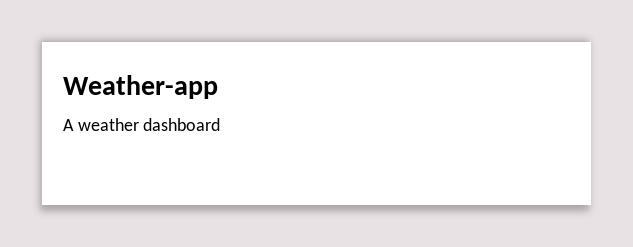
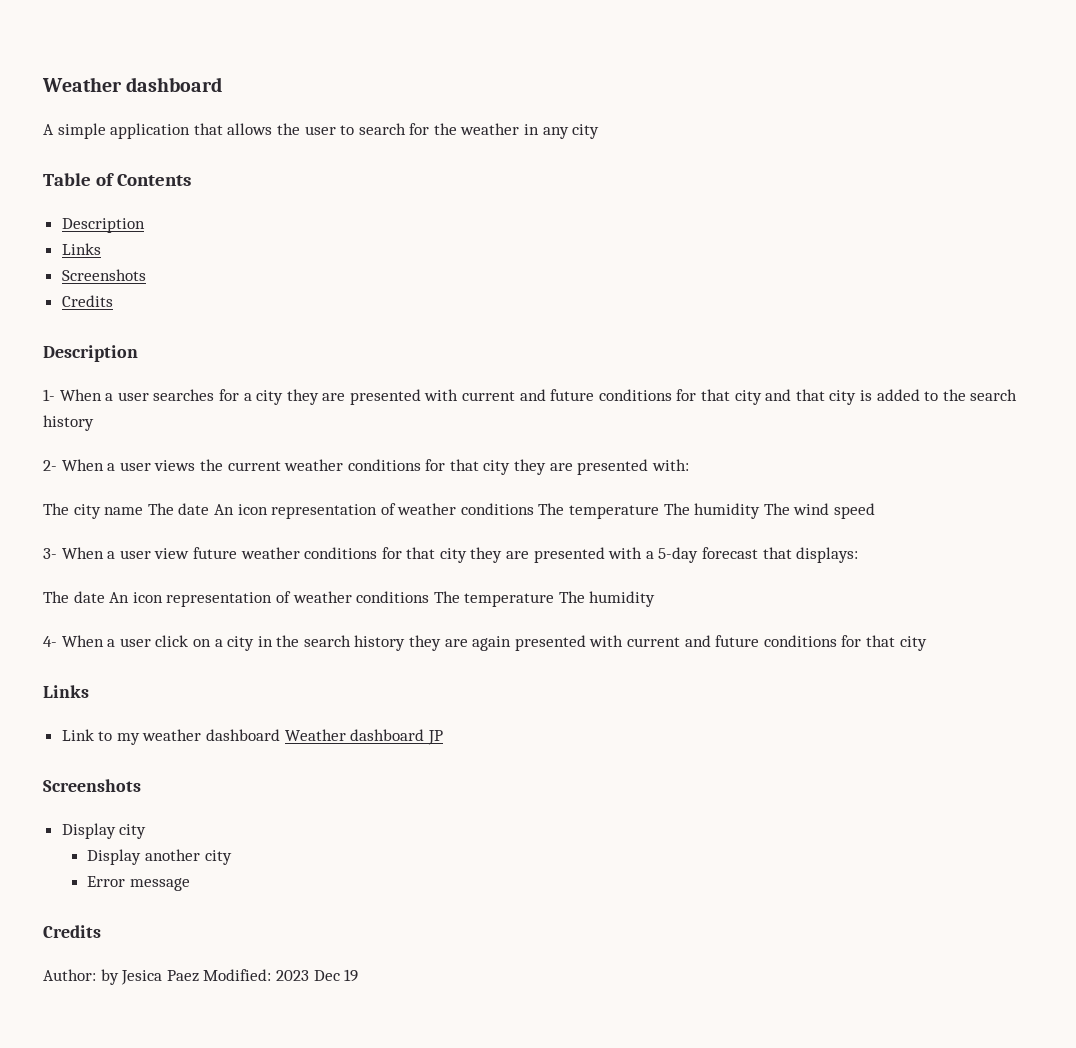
[63,75,218,99] Weather-app -> [42,77,223,92] Weather dashboard
[77,118,221,131] weather dashboard -> [57,123,600,139] [43,173,191,186] [61,218,145,233] [61,243,101,255] [61,269,146,281] [61,295,113,307] [43,345,138,362] [43,389,1018,405] [43,415,94,431] [43,459,689,475] [43,503,876,519] [43,547,859,563] [43,591,656,607] [43,635,927,651] [43,685,89,698] [61,729,443,745] [43,779,141,792] [61,823,147,839] [87,849,232,865] [87,876,190,891] [43,925,101,938] [43,969,359,985] simple application that allows the user to search for the weather in any city // Table of Contents // Description // Links // Screenshots // Credits // Description // 1- When a user searches for a city they are presented with current and future conditions for that city and that city is added to the search history // 2- When a user views the current weather conditions for that city they are presented with: // The city name The date An icon representation of weather conditions The temperature The humidity The wind speed // 3- When a user view future weather conditions for that city they are presented with a 5-day forecast that displays: // The date An icon representation of weather conditions The temperature The humidity // 4- When a user click on a city in the search history they are again presented with current and future conditions for that city // Links // Link to my weather dashboard Weather dashboard JP // Screenshots // Display city // Display another city // Error message // Credits // Author: by Jesica Paez Modified: 2023 Dec 19

